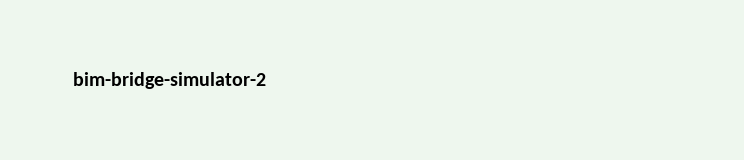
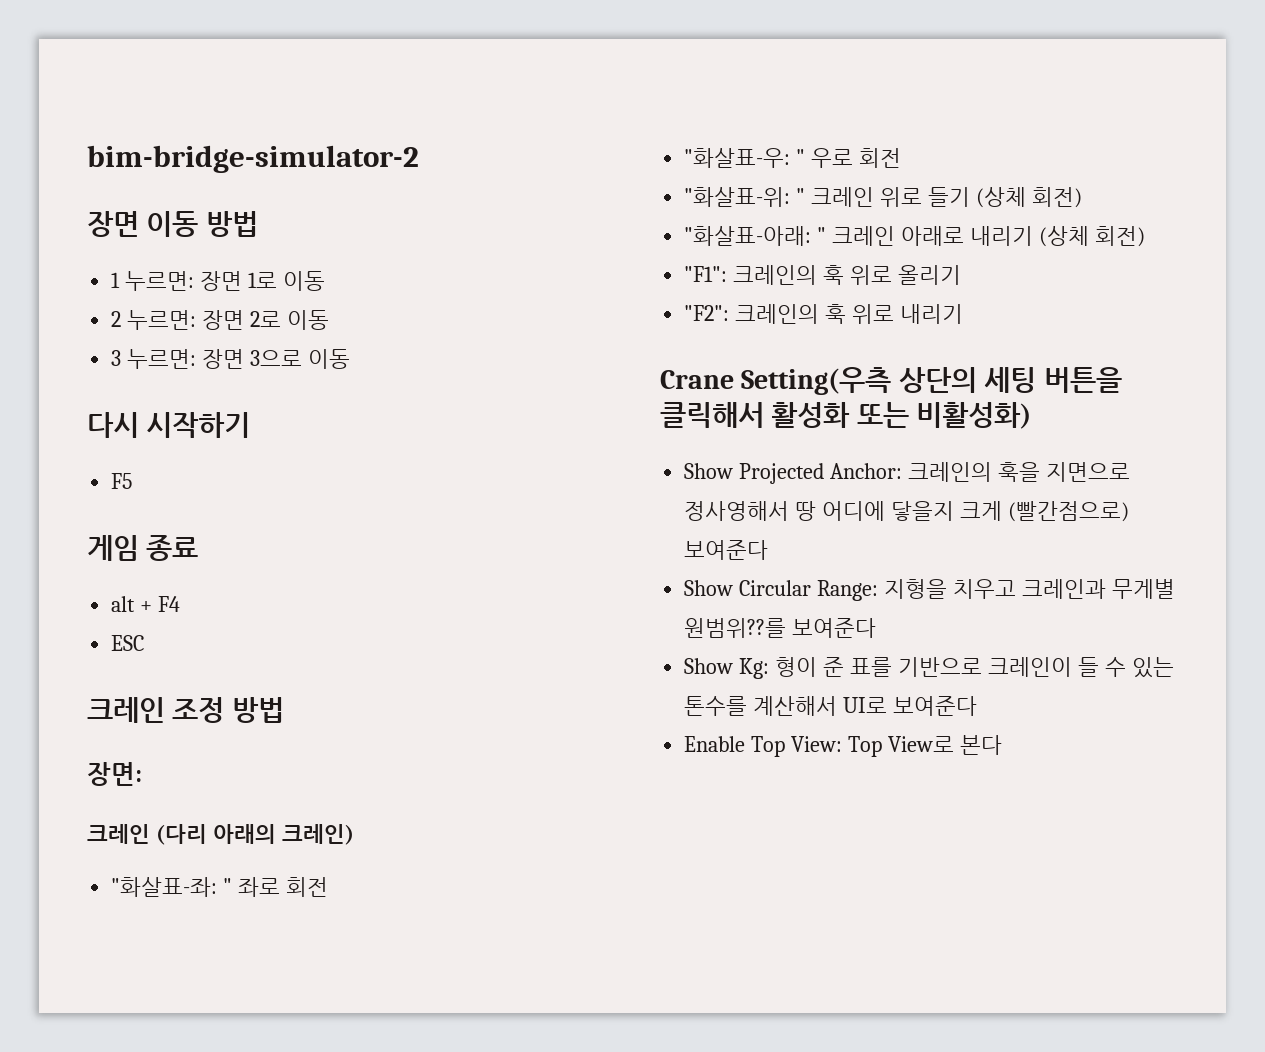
(266, 80) none -> [87,211,258,237] [111,271,325,291] [111,310,329,330] [111,349,350,369] [87,412,251,438] [111,473,133,489] [87,535,199,561] [111,596,181,612] [111,635,145,651] [87,697,284,723] [87,762,142,786] [87,824,354,845] [111,877,329,897] [684,148,902,168] [684,187,1082,208] [684,226,1145,247] [684,265,961,285] [684,304,963,324] [660,367,1122,395] [660,402,1032,429] [684,462,1130,484] [684,501,1129,522] [684,540,769,560] [684,579,1175,601] [684,618,877,638] [684,657,1174,679] [684,696,978,716] [684,735,1002,757] // 장면 이동 방법 // 1 누르면: 장면 1로 이동 // 2 누르면: 장면 2로 이동 // 3 누르면: 장면 3으로 이동 // 다시 시작하기 // F5 // 게임 종료 // alt + F4 // ESC // 크레인 조정 방법 // 장면: // 크레인 (다리 아래의 크레인) // "화살표-좌: " 좌로 회전 // "화살표-우: " 우로 회전 // "화살표-위: " 크레인 위로 들기 (상체 회전) // "화살표-아래: " 크레인 아래로 내리기 (상체 회전) // "F1": 크레인의 훅 위로 올리기 // "F2": 크레인의 훅 위로 내리기 // Crane Setting(우측 상단의 세팅 버튼을 클릭해서 활성화 또는 비활성화) // Show Projected Anchor: 크레인의 훅을 지면으로 정사영해서 땅 어디에 닿을지 크게 (빨간점으로) 보여준다 // Show Circular Range: 지형을 치우고 크레인과 무게별 원범위??를 보여준다 // Show Kg: 형이 준 표를 기반으로 크레인이 들 수 있는 톤수를 계산해서 UI로 보여준다 // Enable Top View: Top View로 본다

